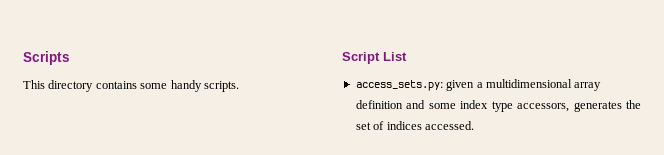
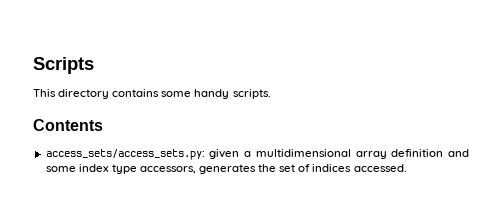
[342,52,407,64] [355,80,443,91] Script List // access_sets.py: -> [33,119,103,131] [45,149,205,160] Contents // access_sets/access_sets.py:

